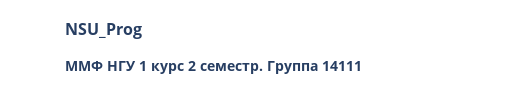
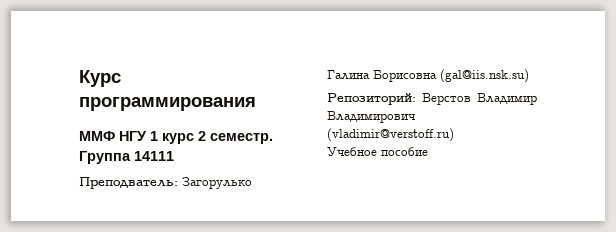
[65,23,142,39] NSU_Prog -> [79,70,121,87] [79,97,256,111] Курс программирования
(362, 66) none -> [79,177,252,189] [327,69,529,83] [327,93,537,105] [327,111,415,123] [327,128,454,142] [327,147,428,156] // Преподватель: Загорулько Галина Борисовна (gal@iis.nsk.su) // Репозиторий: Верстов Владимир Владимирович (vladimir@verstoff.ru) // Учебное пособие

